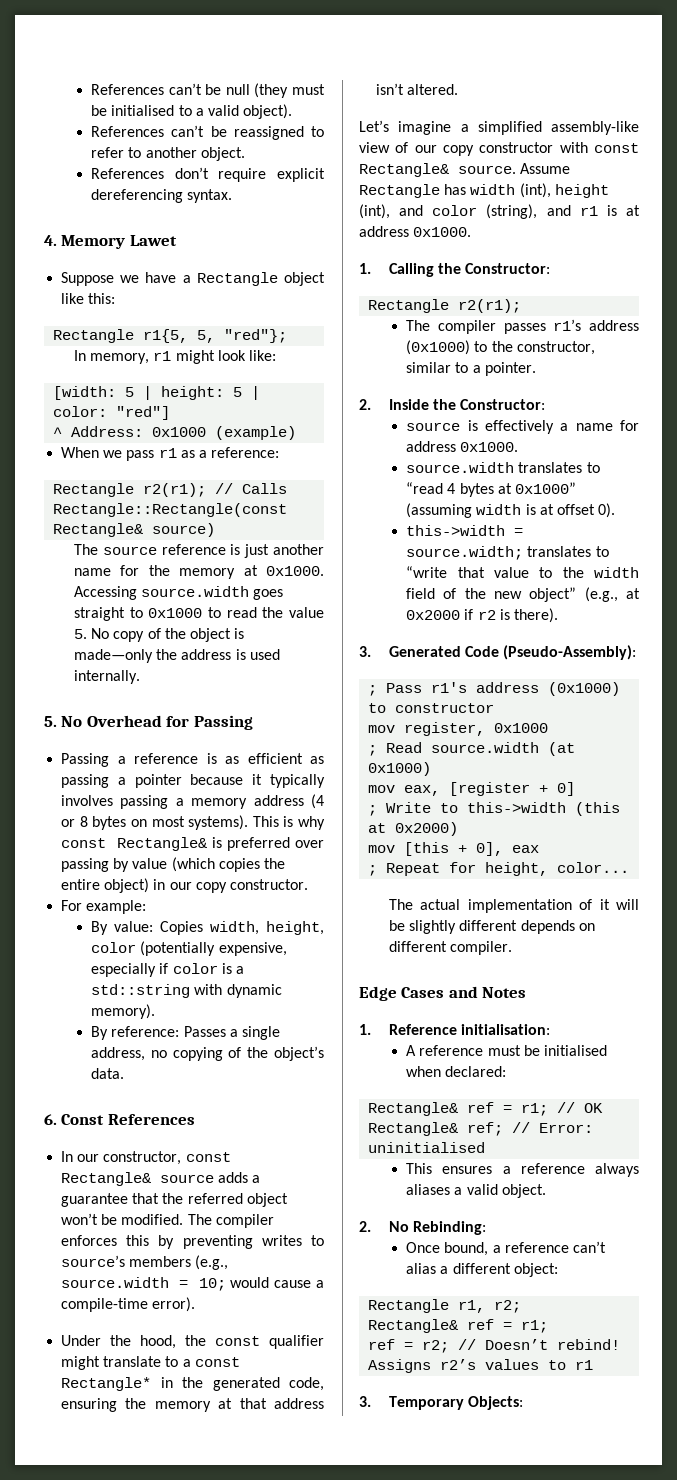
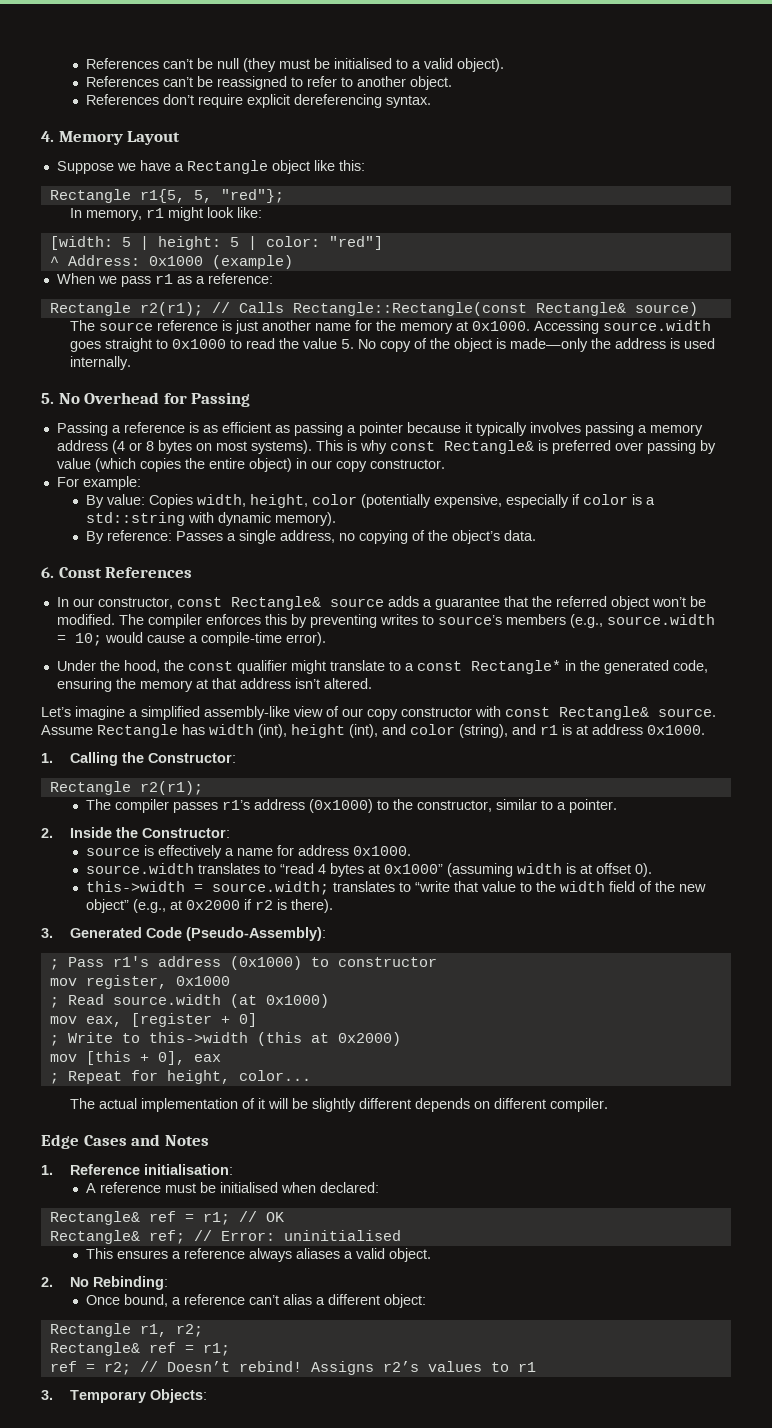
[129,235,177,246] Lawet -> [127,131,181,145] Layout

